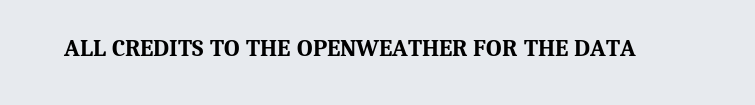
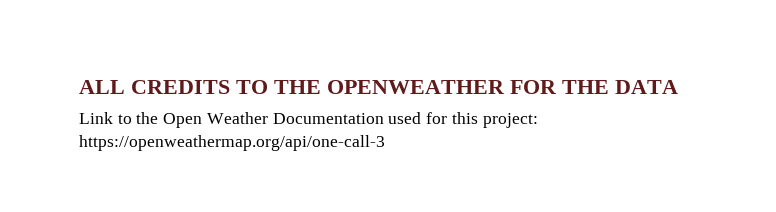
(637, 48) none -> [79,112,538,128] [79,135,385,151] // Link to the Open Weather Documentation used for this project: https://openweathermap.org/api/one-call-3

